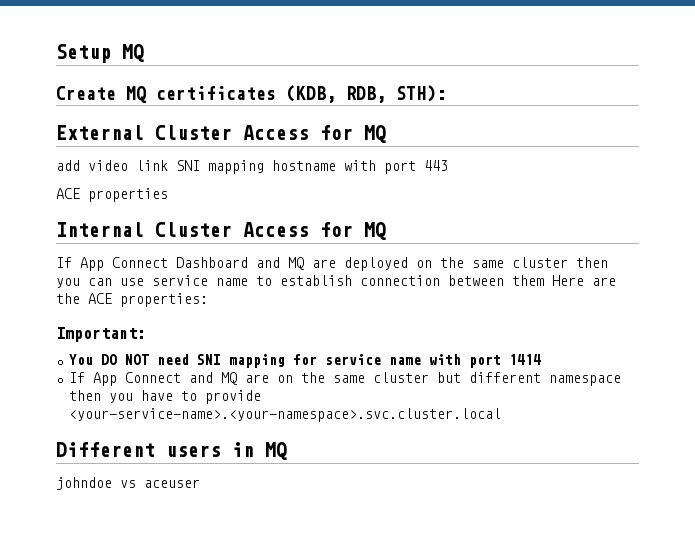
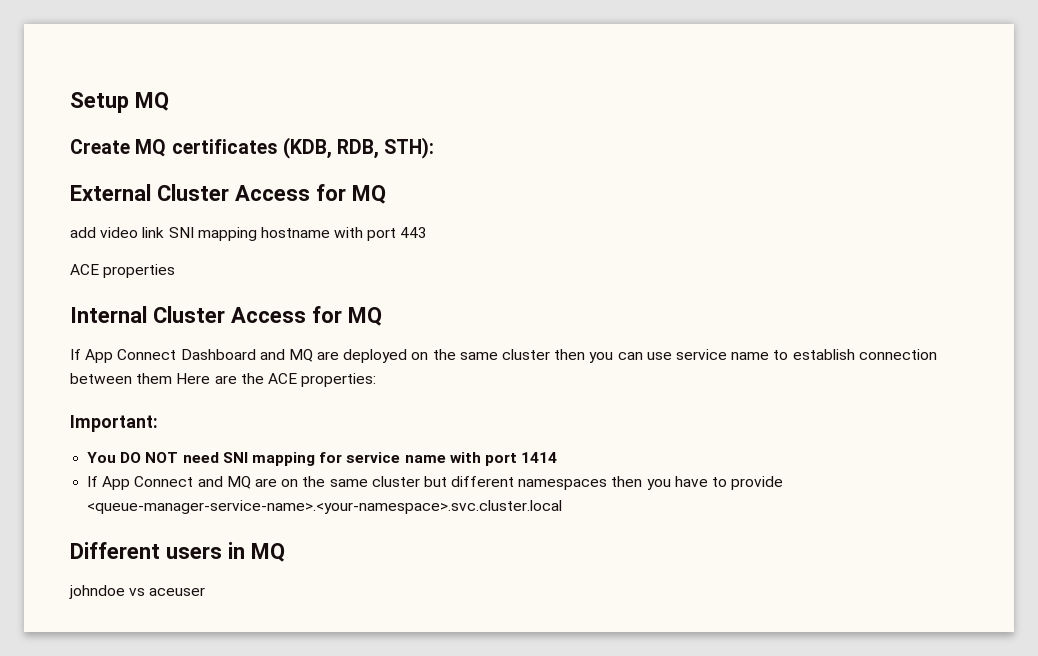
[548,375,621,386] namespace -> [518,479,608,490] namespaces
[68,408,501,422] <your-service-name>.<your-namespace>.svc.cluster.local -> [87,500,563,514] <queue-manager-service-name>.<your-namespace>.svc.cluster.local

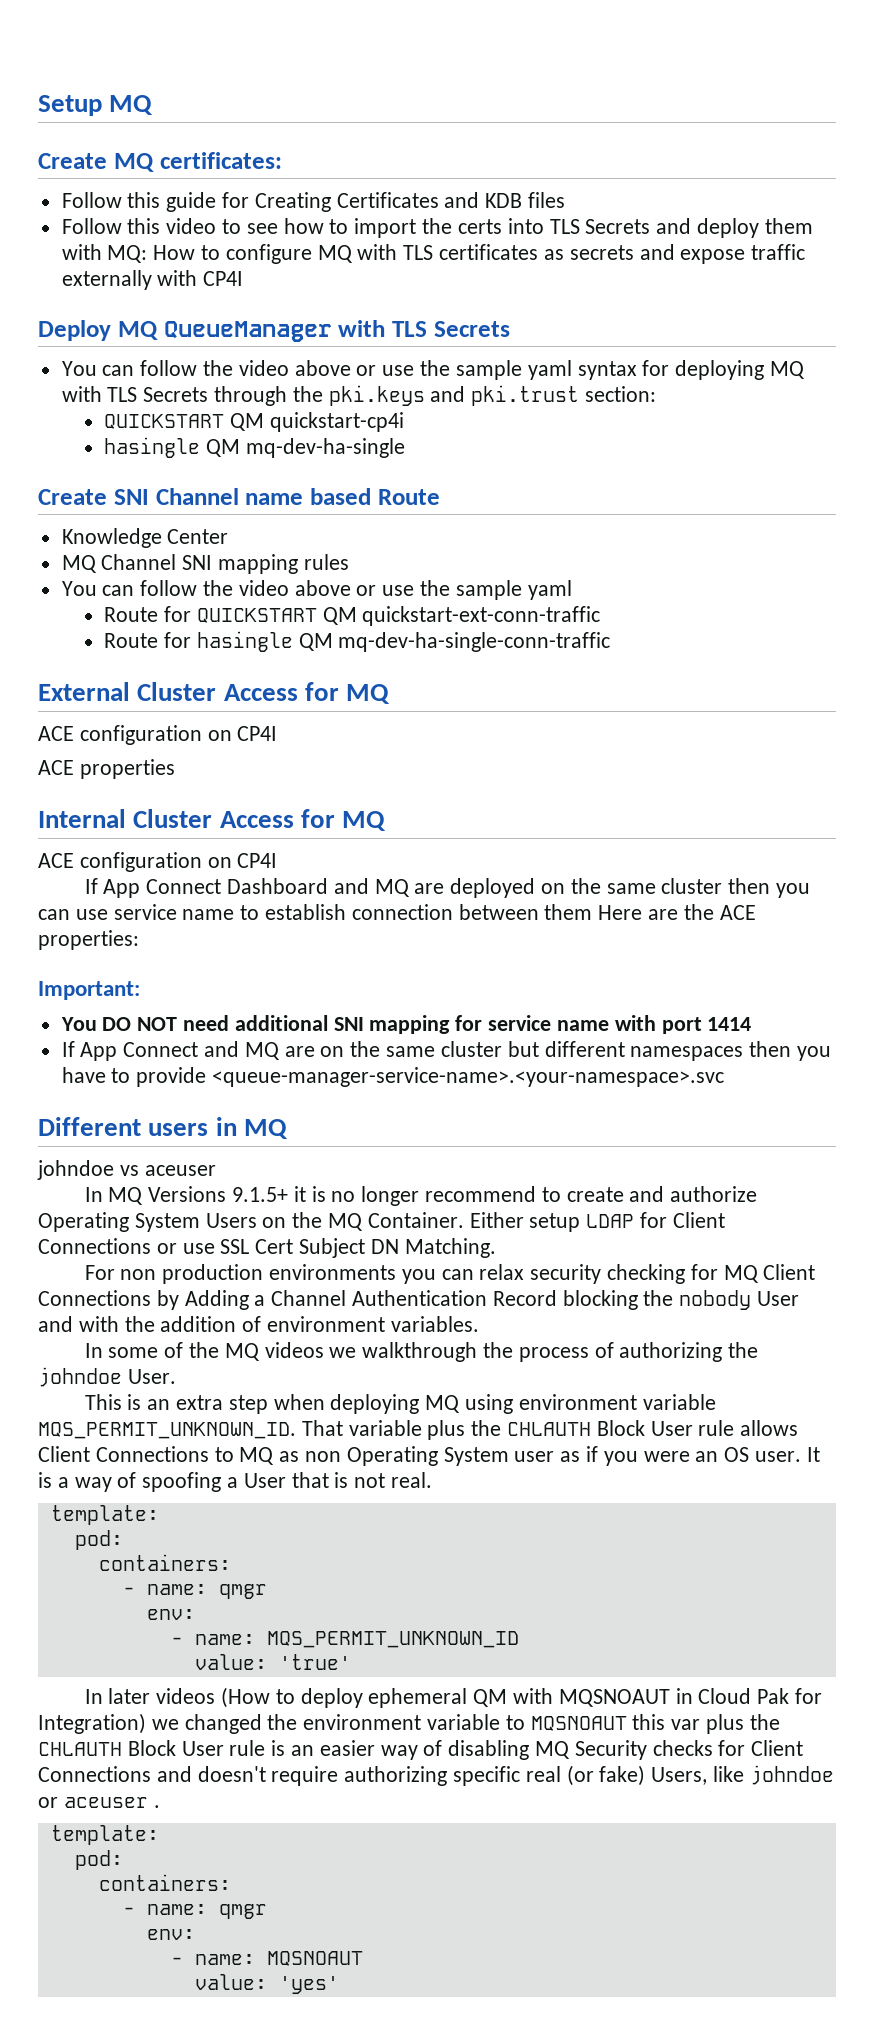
[171,137,435,159] certificates (KDB, RDB, STH): -> [159,152,282,169] [61,192,566,212] [61,218,813,238] [61,244,806,264] [61,270,244,290] [38,320,510,342] [61,360,805,380] [61,385,657,406] [104,412,404,432] [104,437,405,458] [38,488,440,505] [61,528,229,548] [61,554,349,574] [61,580,572,600] [104,606,601,626] [104,631,611,652] certificates: // Follow this guide for Creating Certificates and KDB files // Follow this video to see how to import the certs into TLS Secrets and deploy them with MQ: How to configure MQ with TLS certificates as secrets and expose traffic externally with CP4I // Deploy MQ QueueManager with TLS Secrets // You can follow the video above or use the sample yaml syntax for deploying MQ with TLS Secrets through the pki.keys and pki.trust section: // QUICKSTART QM quickstart-cp4i // hasingle QM mq-dev-ha-single // Create SNI Channel name based Route // Knowledge Center // MQ Channel SNI mapping rules // You can follow the video above or use the sample yaml // Route for QUICKSTART QM quickstart-ext-conn-traffic // Route for hasingle QM mq-dev-ha-single-conn-traffic
[70,227,428,241] add video link SNI mapping hostname with port 443 -> [38,725,278,745] ACE configuration on CP4I
(382, 316) none -> [38,852,278,872] // ACE configuration on CP4I
(219, 457) none -> [234,1015,328,1031] additional
[87,500,563,514] <queue-manager-service-name>.<your-namespace>.svc.cluster.local -> [212,1067,725,1087] <queue-manager-service-name>.<your-namespace>.svc
(206, 591) none -> [84,1186,758,1206] [38,1212,725,1232] [38,1238,496,1258] [84,1264,816,1284] [38,1290,800,1310] [38,1316,479,1332] [84,1342,759,1362] [38,1367,176,1387] [84,1394,716,1414] [38,1420,799,1440] [38,1446,820,1466] [38,1472,433,1492] [50,1505,159,1525] [74,1530,123,1550] [98,1554,231,1571] [122,1584,267,1599] [146,1609,195,1620] [170,1631,519,1648] [194,1654,351,1670] [84,1687,823,1708] [38,1713,780,1734] [38,1740,804,1760] [38,1765,834,1786] [38,1797,160,1808] [50,1825,159,1845] [74,1850,123,1870] [98,1874,231,1891] [122,1904,267,1919] [146,1929,195,1940] [170,1951,363,1966] [194,1974,339,1994] // In MQ Versions 9.1.5+ it is no longer recommend to create and authorize Operating System Users on the MQ Container. Either setup LDAP for Client Connections or use SSL Cert Subject DN Matching. // For non production environments you can relax security checking for MQ Client Connections by Adding a Channel Authentication Record blocking the nobody User and with the addition of environment variables. // In some of the MQ videos we walkthrough the process of authorizing the johndoe User. // This is an extra step when deploying MQ using environment variable MQS_PERMIT_UNKNOWN_ID. That variable plus the CHLAUTH Block User rule allows Client Connections to MQ as non Operating System user as if you were an OS user. It is a way of spoofing a User that is not real. // template: // pod: // containers: // - name: qmgr // env: // - name: MQS_PERMIT_UNKNOWN_ID // value: 'true' // In later videos (How to deploy ephemeral QM with MQSNOAUT in Cloud Pak for Integration) we changed the environment variable to MQSNOAUT this var plus the CHLAUTH Block User rule is an easier way of disabling MQ Security checks for Client Connections and doesn't require authorizing specific real (or fake) Users, like johndoe or aceuser . // template: // pod: // containers: // - name: qmgr // env: // - name: MQSNOAUT // value: 'yes'

